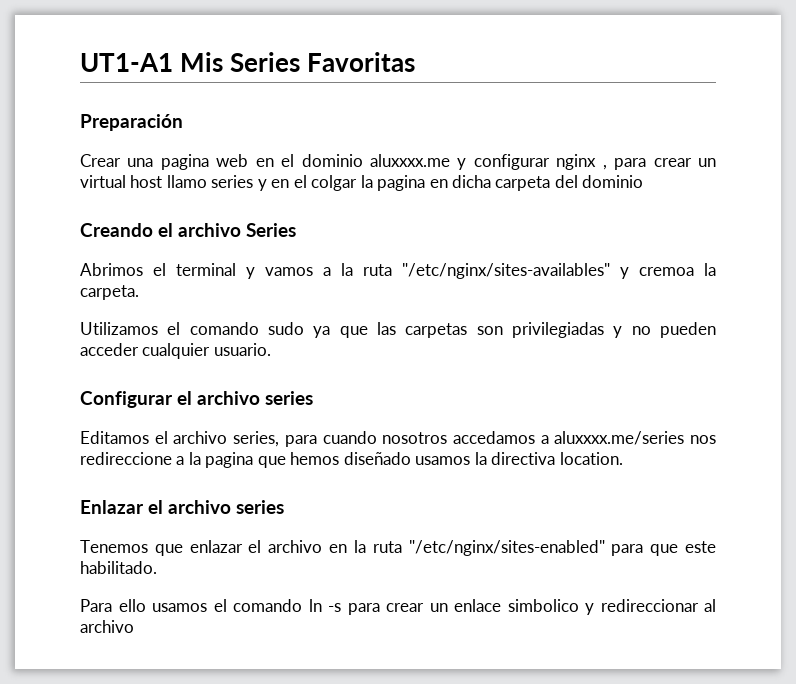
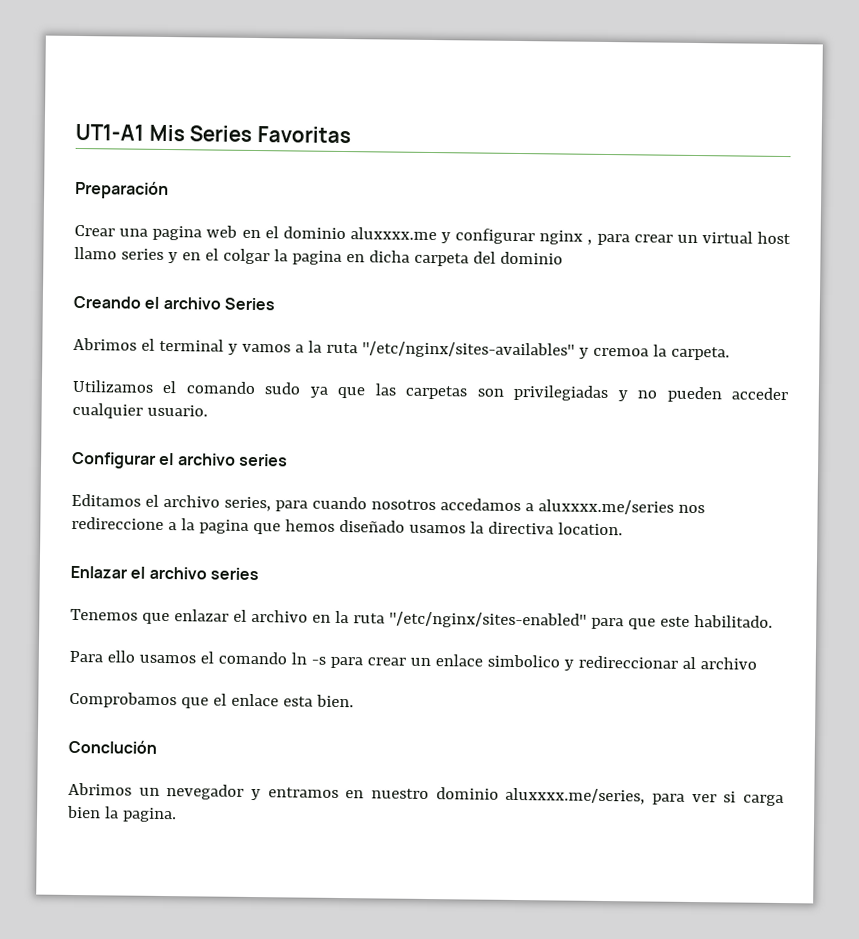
(134, 626) none -> [69,691,354,709] [68,739,157,754] [68,782,784,807] [67,805,177,823] // Comprobamos que el enlace esta bien. // Conclución // Abrimos un nevegador y entramos en nuestro dominio aluxxxx.me/series, para ver si carga bien la pagina.

